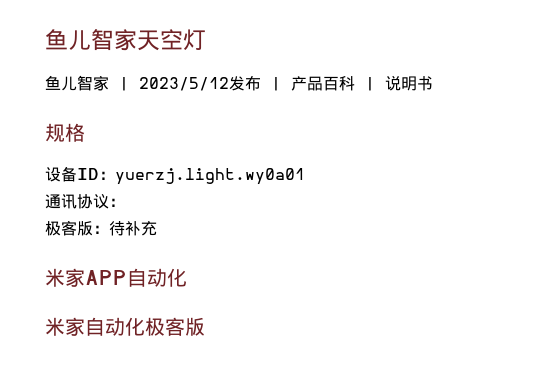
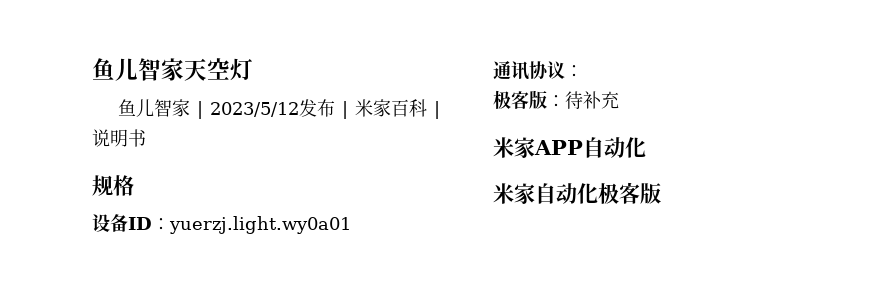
[291,76,323,91] 产品 -> [354,99,391,117] 米家

